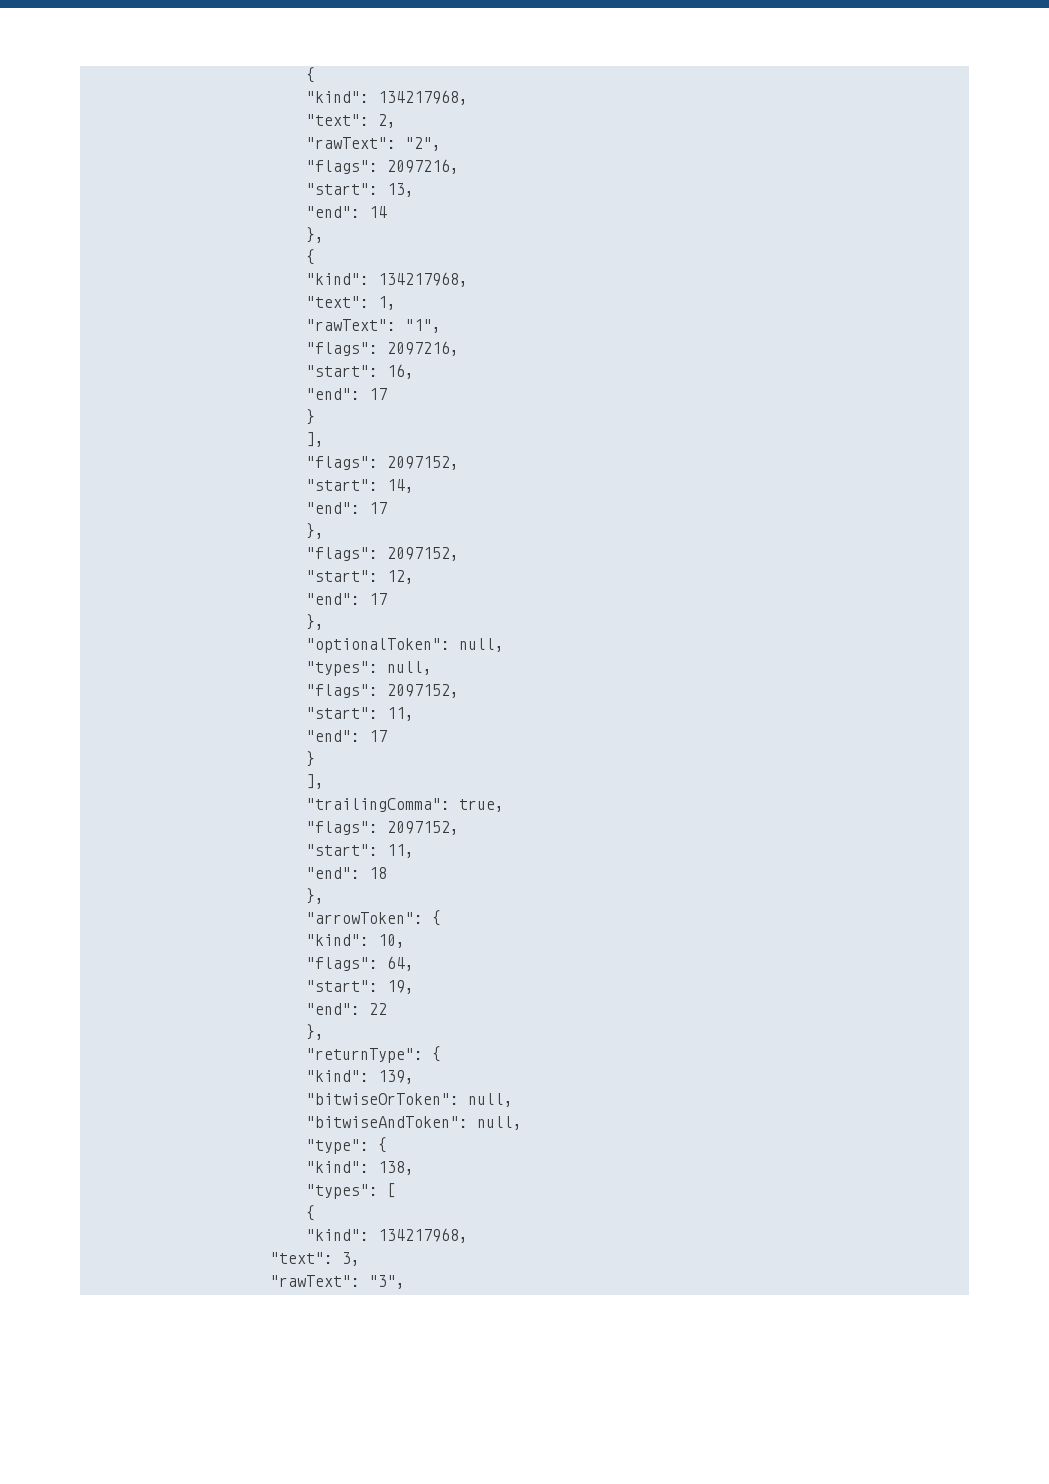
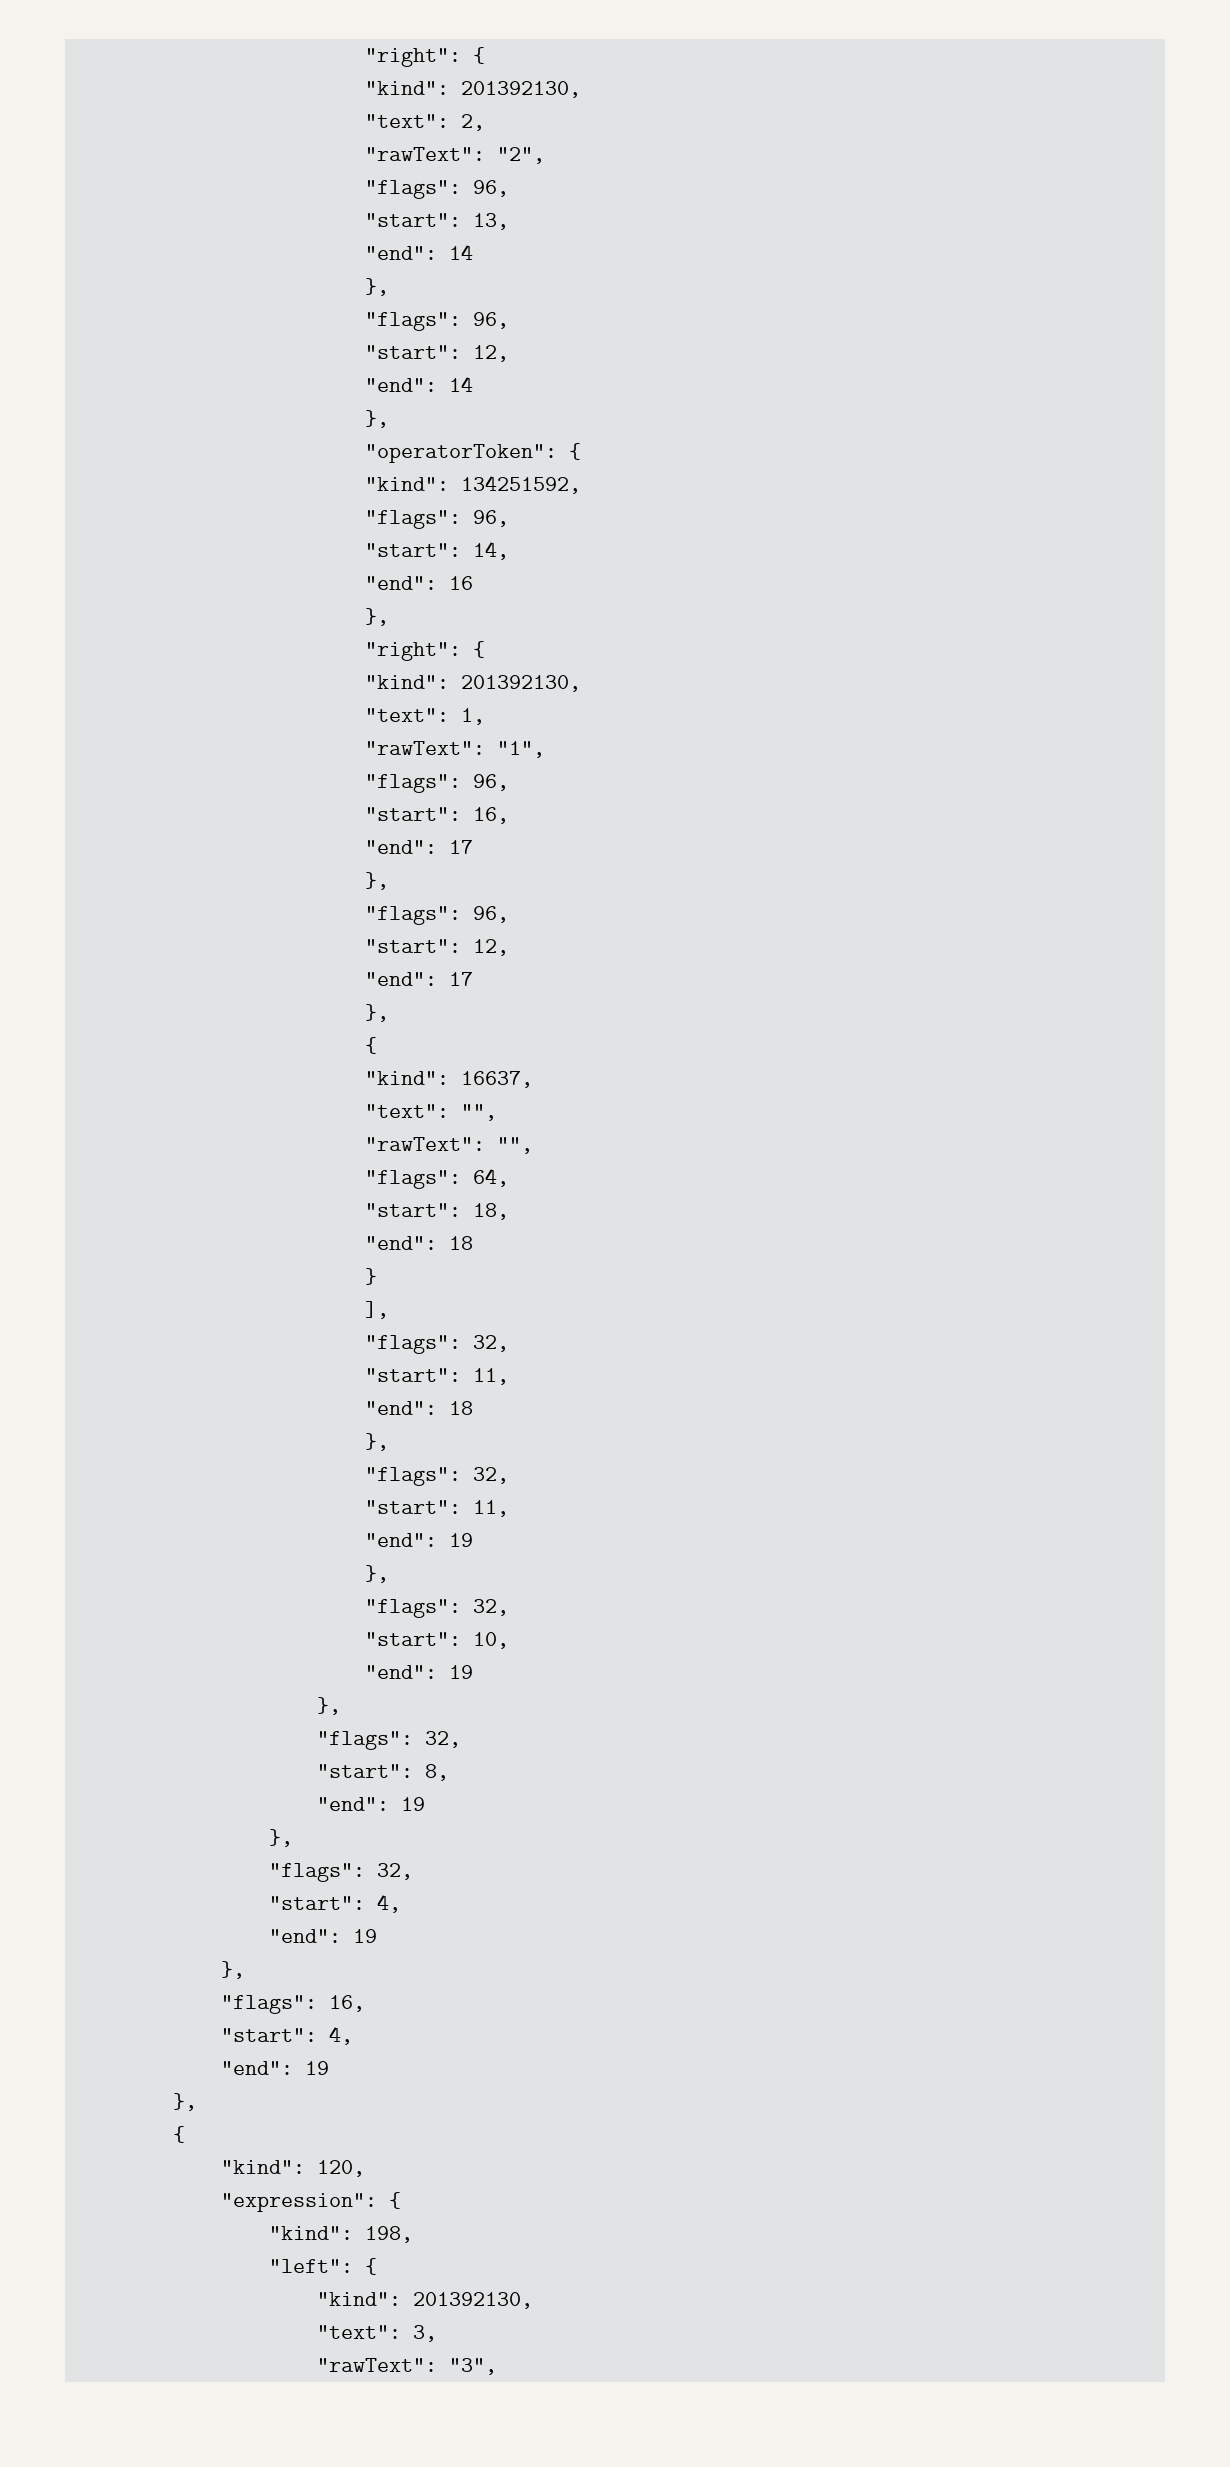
[306,67,316,83] [306,90,469,105] { // "kind": 134217968, -> [364,47,485,67] [364,81,581,98] "right": { // "kind": 201392130,
[387,159,460,174] 2097216, -> [472,180,509,197] 96,
[306,249,316,265] [306,272,469,287] { // "kind": 134217968, -> [364,312,509,331] [364,345,509,362] [364,376,473,392] [364,410,389,428] [364,443,581,463] [364,475,581,494] [364,510,509,529] [364,541,509,560] [364,576,473,590] [364,608,389,626] [364,641,485,661] [364,675,581,692] "flags": 96, // "start": 12, // "end": 14 // }, // "operatorToken": { // "kind": 134251592, // "flags": 96, // "start": 14, // "end": 16 // }, // "right": { // "kind": 201392130,
[387,341,460,356] 2097216, -> [472,774,509,791] 96,
[306,409,316,425] [306,432,325,447] [306,456,460,470] [306,479,415,493] [306,502,388,514] [306,523,325,539] [306,547,460,561] // } // ], // "flags": 2097152, // "start": 14, // "end": 17 // }, // "flags": 2097152, -> [364,872,389,890] [364,906,509,925] // }, // "flags": 96,
[306,638,505,653] [306,661,433,676] [306,684,460,698] [306,707,415,721] [306,730,388,742] [306,751,316,767] [306,774,325,789] [306,798,505,812] [306,821,460,835] "optionalToken": null, // "types": null, // "flags": 2097152, // "start": 11, // "end": 17 // } // ], // "trailingComma": true, // "flags": 2097152, -> [364,1037,377,1054] [364,1071,533,1088] [364,1104,497,1121] [364,1137,533,1154] [364,1168,509,1189] [364,1203,509,1220] [364,1236,473,1250] [364,1268,377,1285] [364,1301,389,1319] [364,1335,509,1354] { // "kind": 16637, // "text": "", // "rawText": "", // "flags": 64, // "start": 18, // "end": 18 // } // ], // "flags": 32,
[306,910,442,926] [306,934,406,948] [306,956,415,971] [306,980,415,994] [306,1003,388,1015] [306,1024,325,1040] [306,1046,442,1063] [306,1070,415,1084] [306,1093,514,1107] [306,1116,523,1130] [306,1137,388,1154] [306,1161,415,1175] [306,1183,397,1199] [306,1205,316,1221] [306,1228,469,1243] // "arrowToken": { // "kind": 10, // "flags": 64, // "start": 19, // "end": 22 // }, // "returnType": { // "kind": 139, // "bitwiseOrToken": null, // "bitwiseAndToken": null, // "type": { // "kind": 138, // "types": [ // { // "kind": 134217968, -> [364,1467,509,1486] [364,1500,509,1517] [364,1533,473,1547] [364,1565,389,1583] [364,1599,509,1618] [364,1632,509,1649] [364,1665,473,1679] [316,1697,341,1715] [316,1731,461,1750] [316,1764,449,1781] [316,1797,425,1811] [268,1829,293,1847] [268,1863,413,1882] [268,1894,401,1913] [268,1929,377,1943] [220,1961,245,1979] [220,1995,365,2014] [220,2026,353,2045] [220,2061,329,2075] [172,2093,197,2111] [172,2126,185,2143] [220,2160,365,2177] [220,2192,401,2212] [268,2226,413,2243] [268,2258,377,2275] [316,2292,533,2309] // "flags": 32, // "start": 11, // "end": 19 // }, // "flags": 32, // "start": 10, // "end": 19 // }, // "flags": 32, // "start": 8, // "end": 19 // }, // "flags": 32, // "start": 4, // "end": 19 // }, // "flags": 16, // "start": 4, // "end": 19 // }, // { // "kind": 120, // "expression": { // "kind": 198, // "left": { // "kind": 201392130,

